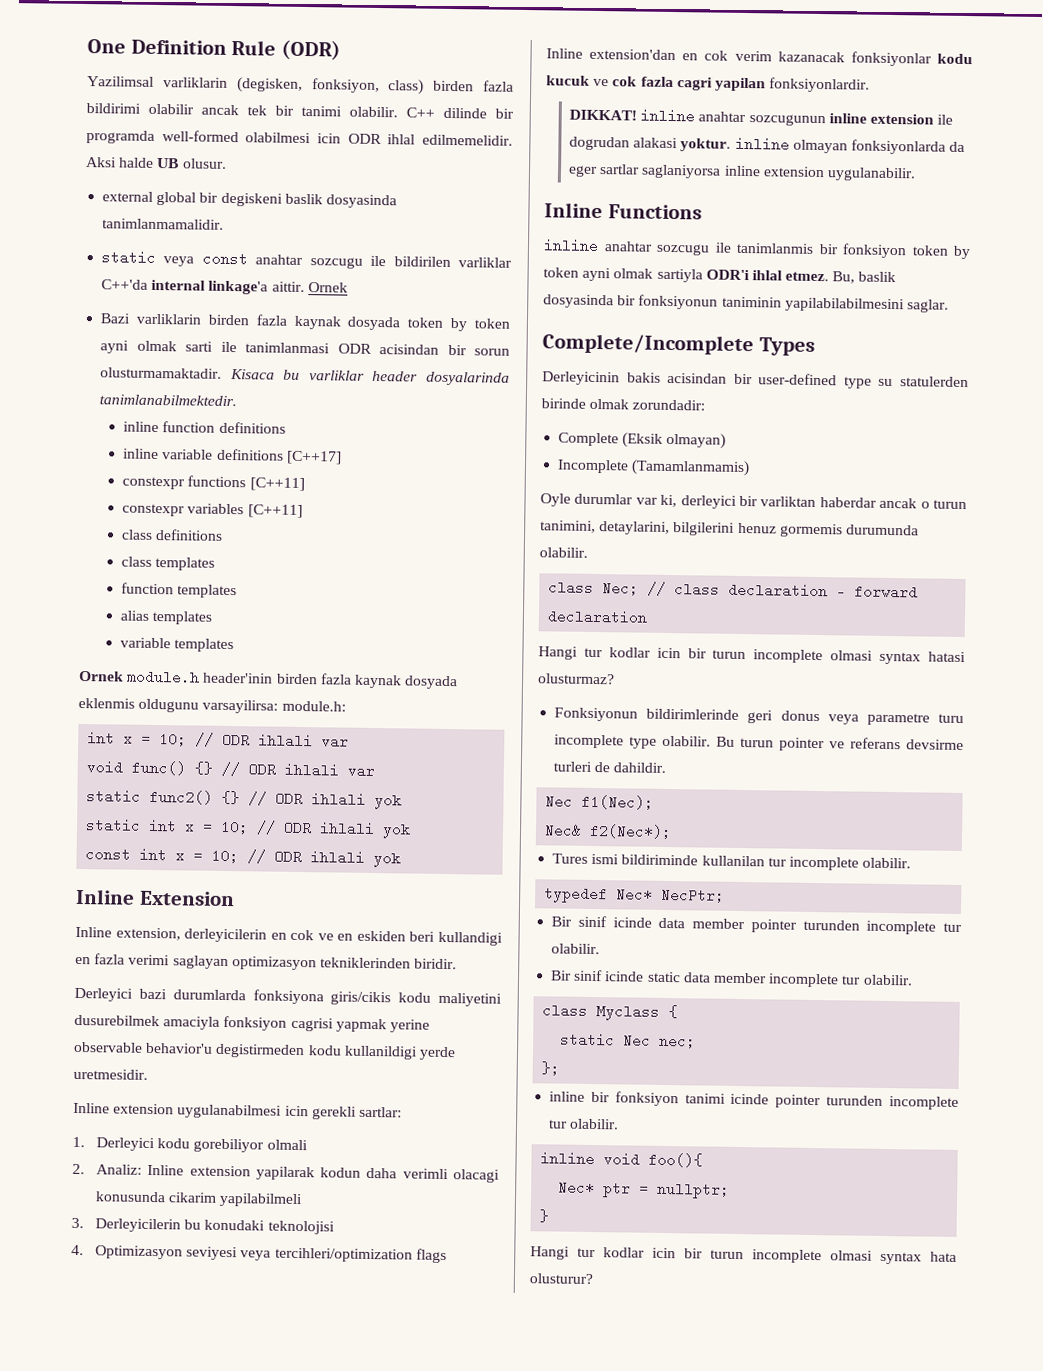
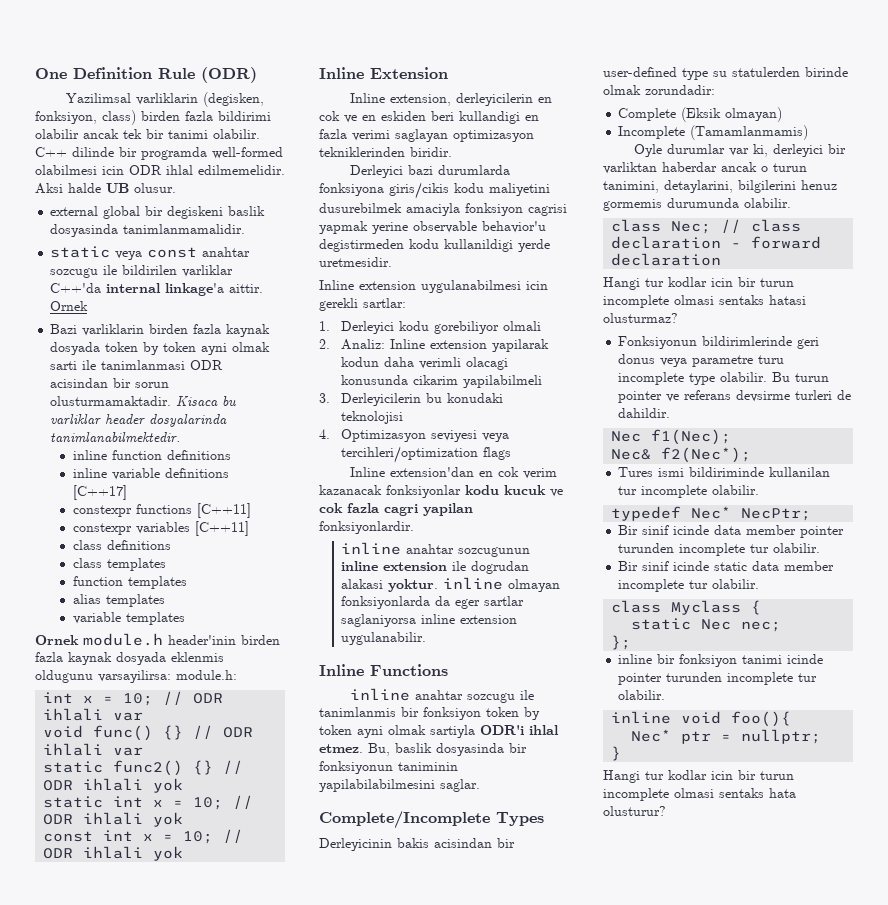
[569,109,638,121] DIKKAT! -> (414, 527) none
[879,651,922,665] syntax -> [719,295,764,305] sentaks
[880,1251,922,1265] syntax -> [719,788,764,798] sentaks

